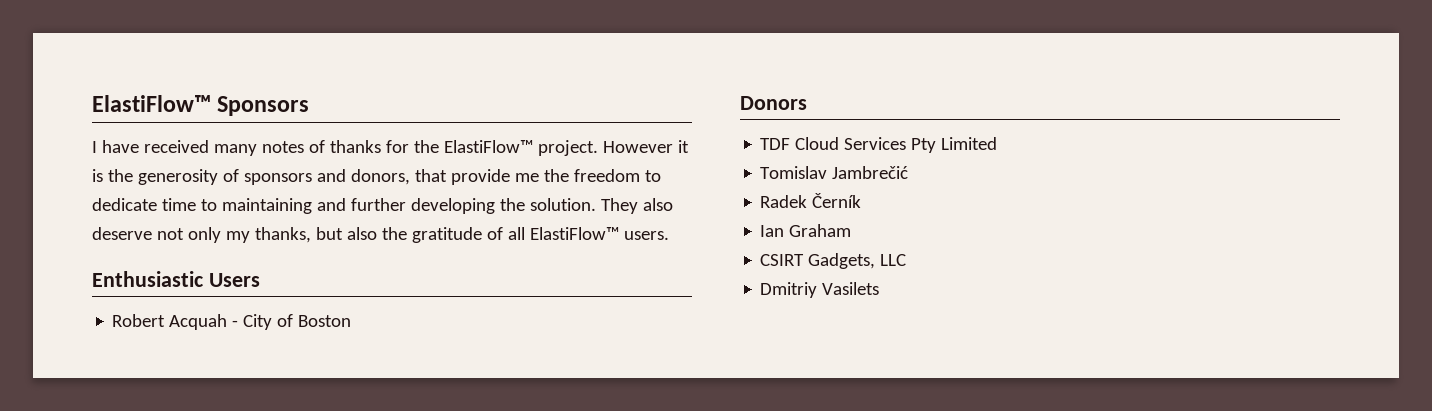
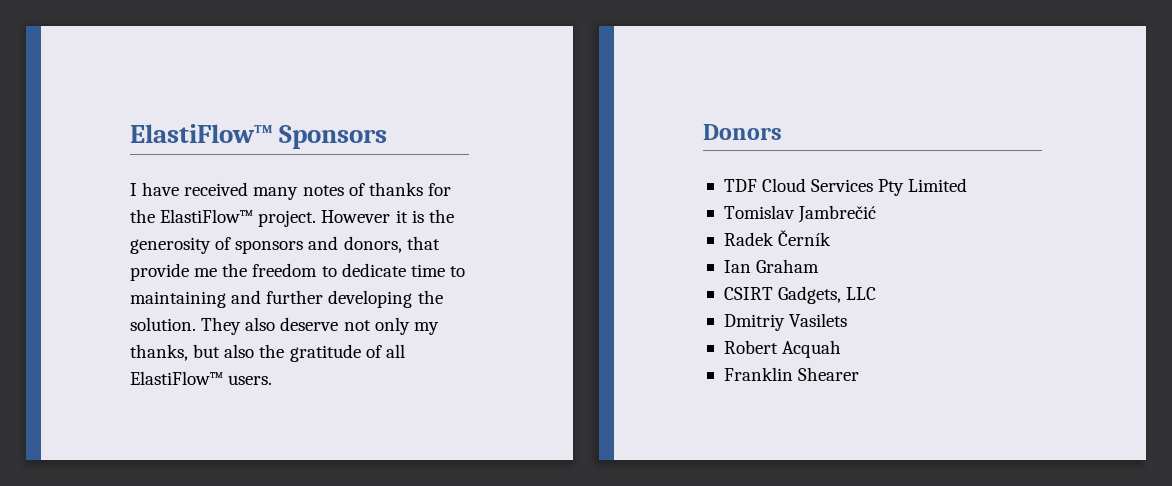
[92,271,260,287] [112,314,352,330] // Enthusiastic Users // Robert Acquah - City of Boston -> (273, 380) none
(880, 288) none -> [723,340,842,358] [723,367,860,381] // Robert Acquah // Franklin Shearer

